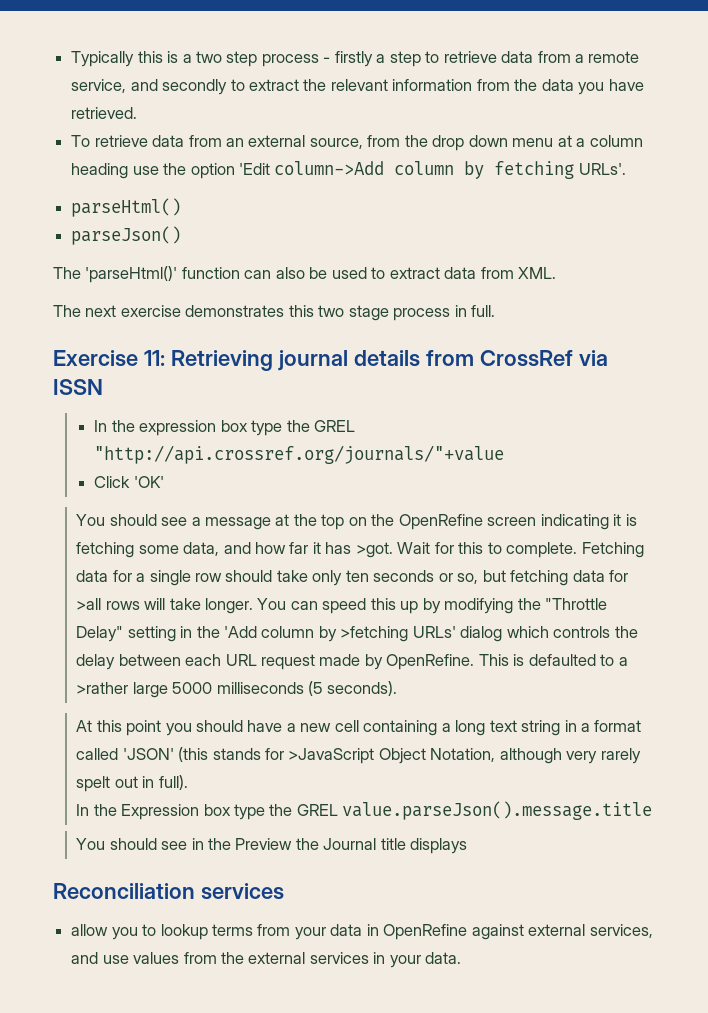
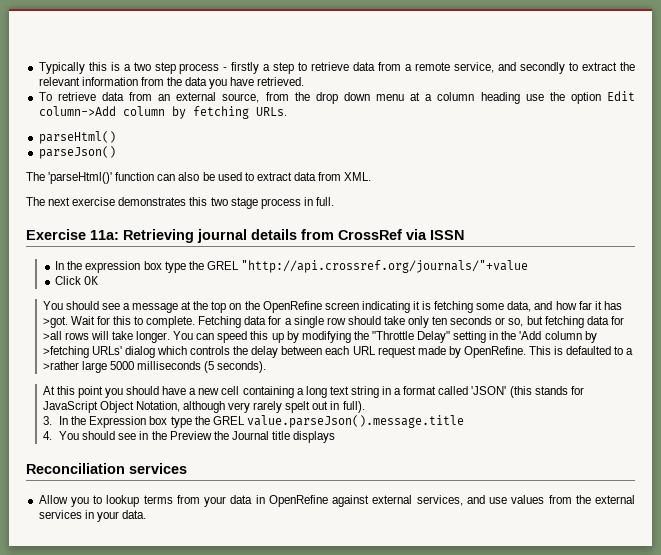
[238,163,270,175] 'Edit -> [607,91,636,101] Edit
[578,163,626,175] URLs'. -> [255,107,287,116] URLs.
[143,350,165,366] 11: -> [90,230,119,240] 11a:
[133,476,164,488] 'OK' -> [84,276,99,285] OK
[288,748,375,764] >JavaScript -> [42,401,98,413] JavaScript
(188, 782) none -> [42,416,52,425] 3.
(653, 810) none -> [42,431,52,440] 4.
[71,924,109,936] allow -> [38,495,68,504] Allow

